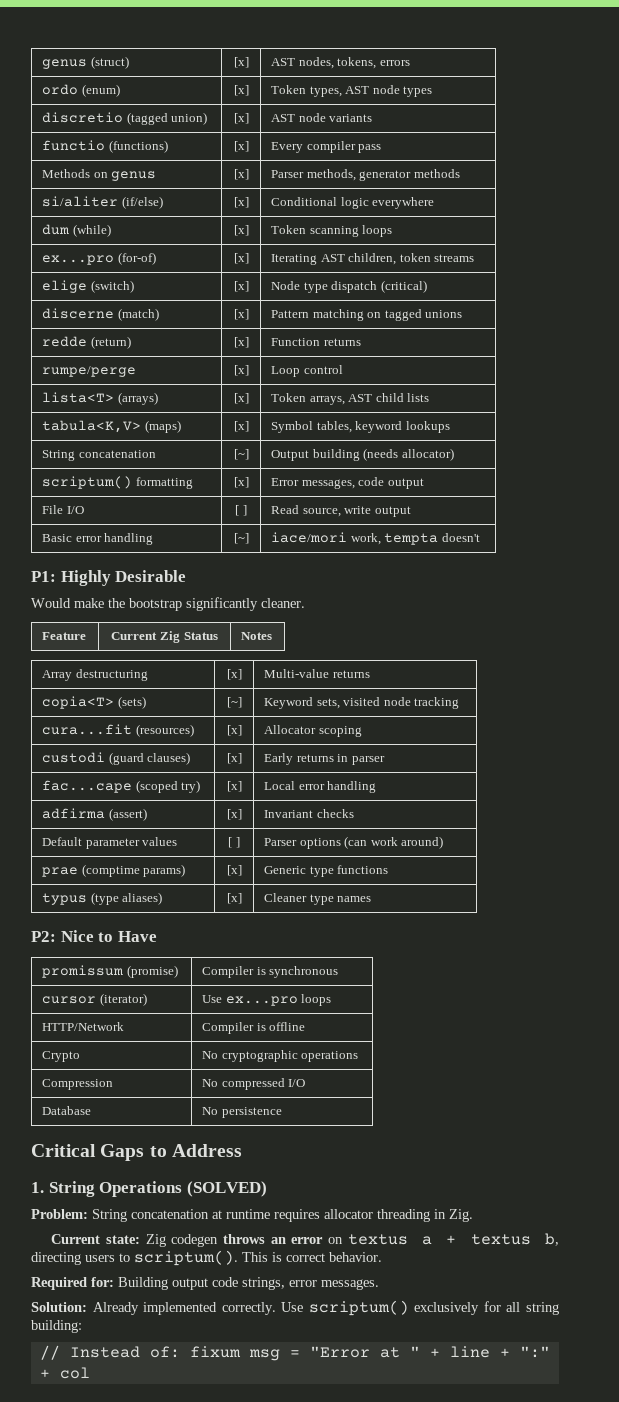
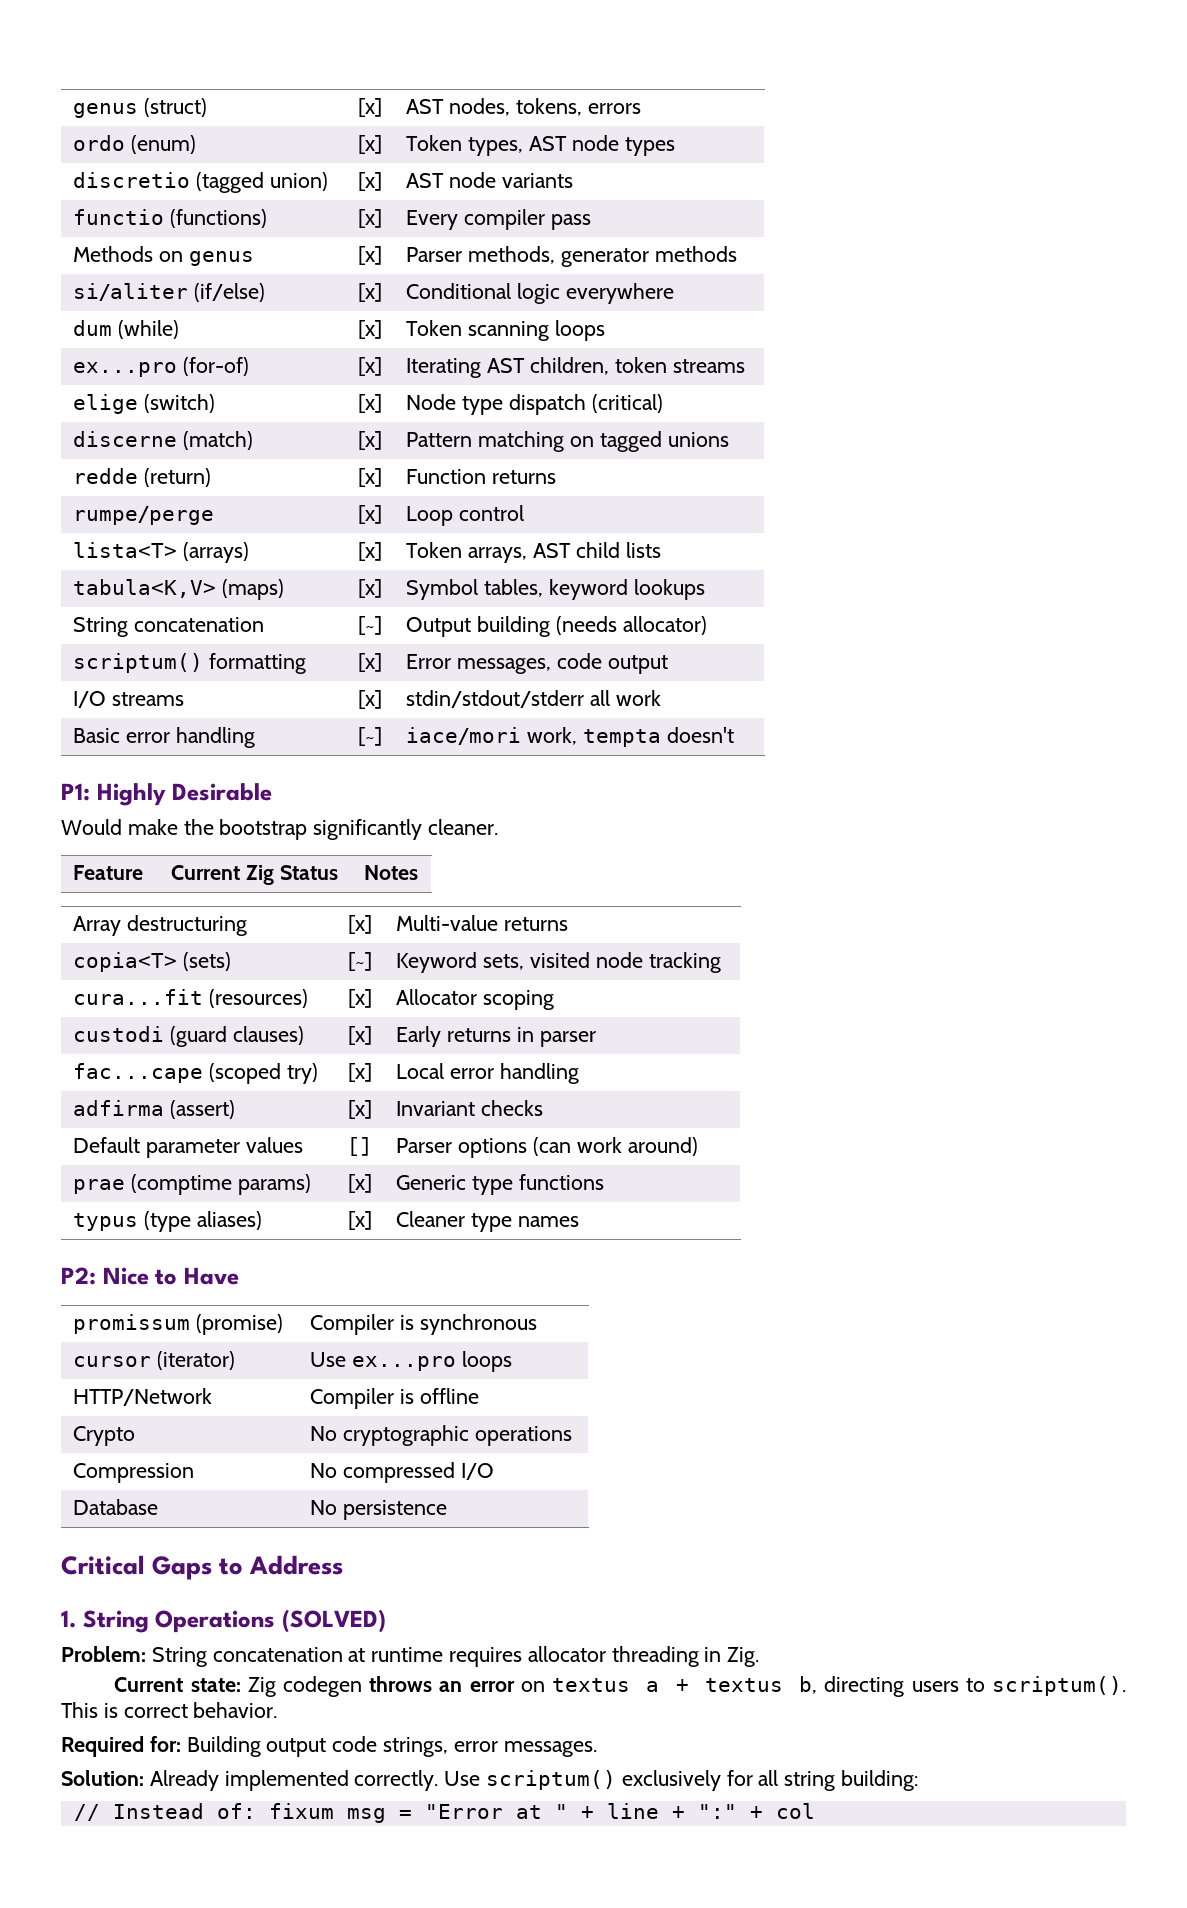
[42,505,84,514] [235,505,247,516] [271,505,411,517] File I/O | [ ] | Read source, write output -> [73,691,185,708] [357,690,382,709] [406,690,661,708] I/O streams | [x] | stdin/stdout/stderr all work

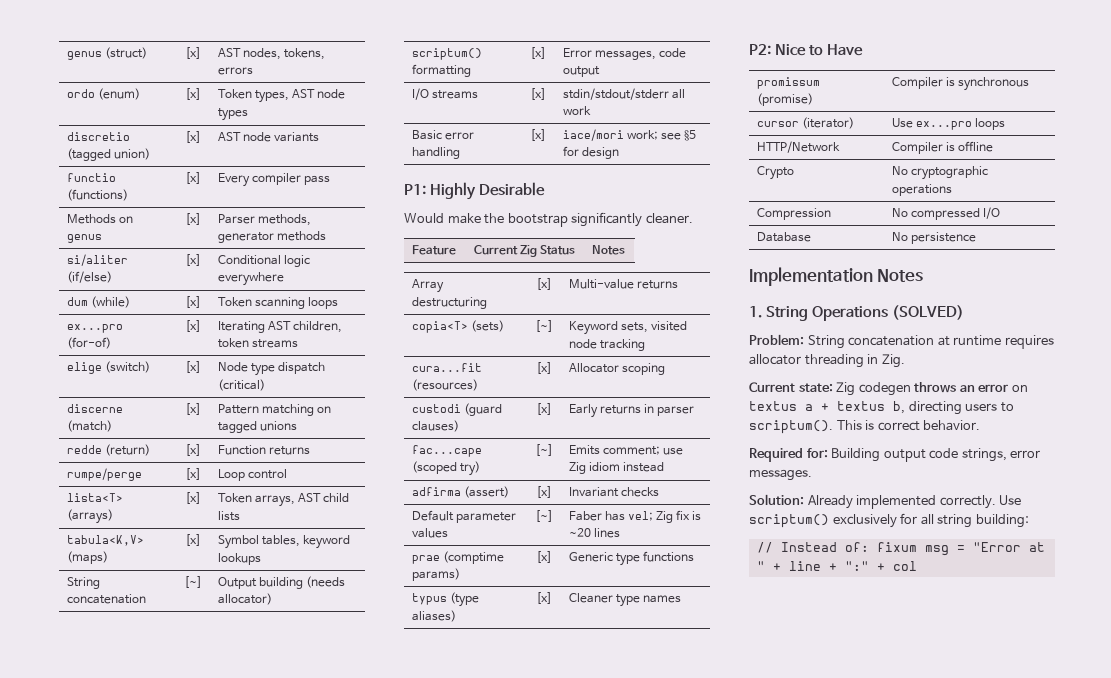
[357,727,382,746] [~] -> [530,129,546,141] [x]
[527,727,734,747] work, tempta doesn't -> [627,130,697,141] [562,146,620,159] work; see §5 for design
[347,1063,372,1082] [396,1063,579,1084] [x] | Local error handling -> [535,444,553,456] [568,445,684,455] [568,462,665,474] [~] | Emits comment; use Zig idiom instead
[349,1137,370,1156] [396,1137,698,1158] [ ] | Parser options (can work around) -> [535,510,553,522] [568,510,702,523] [568,528,621,538] [~] | Faber has vel; Zig fix is ~20 lines
[61,1555,344,1580] Critical Gaps to Address -> [749,267,924,286] Implementation Notes

